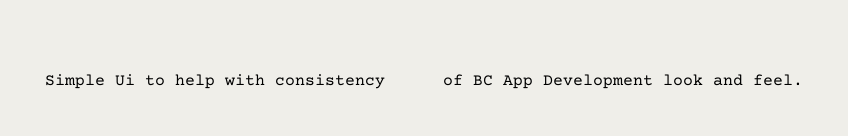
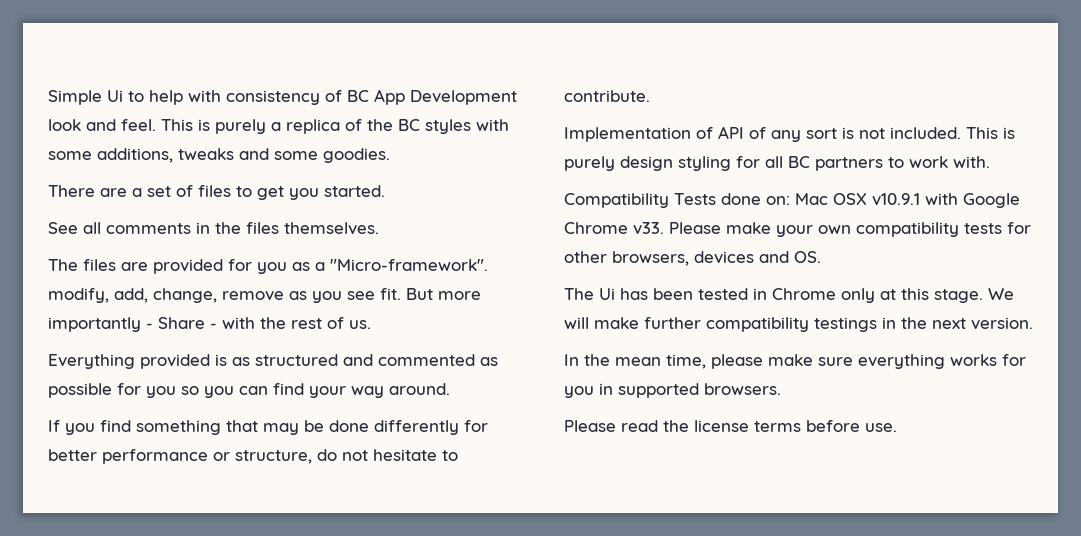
(803, 80) none -> [161,119,509,134] [48,148,390,163] [48,185,385,200] [48,222,379,235] [48,259,488,274] [48,288,481,303] [48,317,371,332] [48,354,498,369] [48,383,450,398] [48,420,488,435] [48,449,458,464] [564,90,650,102] [564,126,1015,142] [564,156,990,171] [564,193,1020,208] [564,222,1031,237] [564,251,821,266] [564,288,1014,303] [564,317,1033,332] [564,354,1026,369] [564,383,781,398] [564,420,897,432] This is purely a replica of the BC styles with some additions, tweaks and some goodies. // There are a set of files to get you started. // See all comments in the files themselves. // The files are provided for you as a "Micro-framework". modify, add, change, remove as you see fit. But more importantly - Share - with the rest of us. // Everything provided is as structured and commented as possible for you so you can find your way around. // If you find something that may be done differently for better performance or structure, do not hesitate to contribute. // Implementation of API of any sort is not included. This is purely design styling for all BC partners to work with. // Compatibility Tests done on: Mac OSX v10.9.1 with Google Chrome v33. Please make your own compatibility tests for other browsers, devices and OS. // The Ui has been tested in Chrome only at this stage. We will make further compatibility testings in the next version. // In the mean time, please make sure everything works for you in supported browsers. // Please read the license terms before use.

